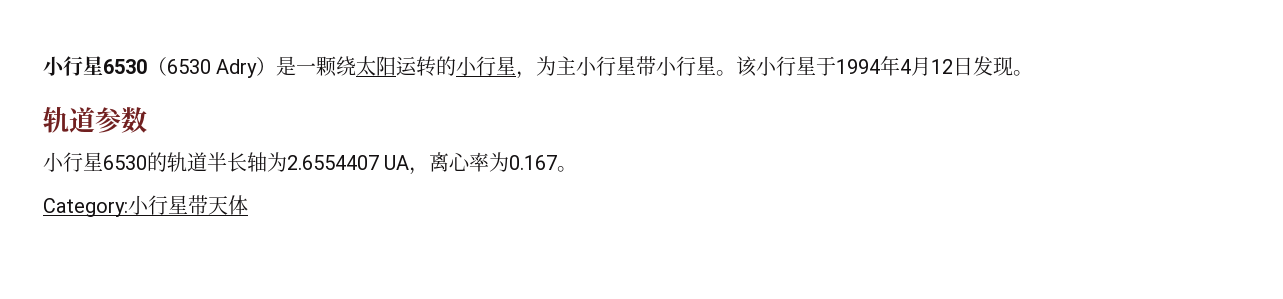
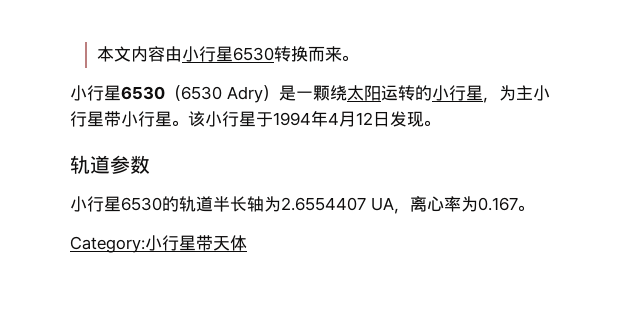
(43, 66) none -> [96,46,358,62] 本文内容由小行星6530转换而来。 //

